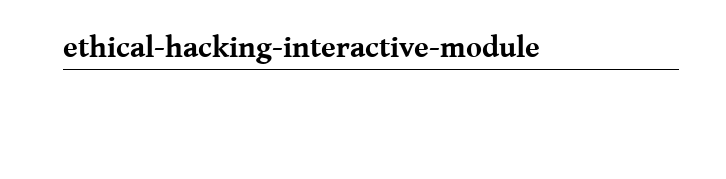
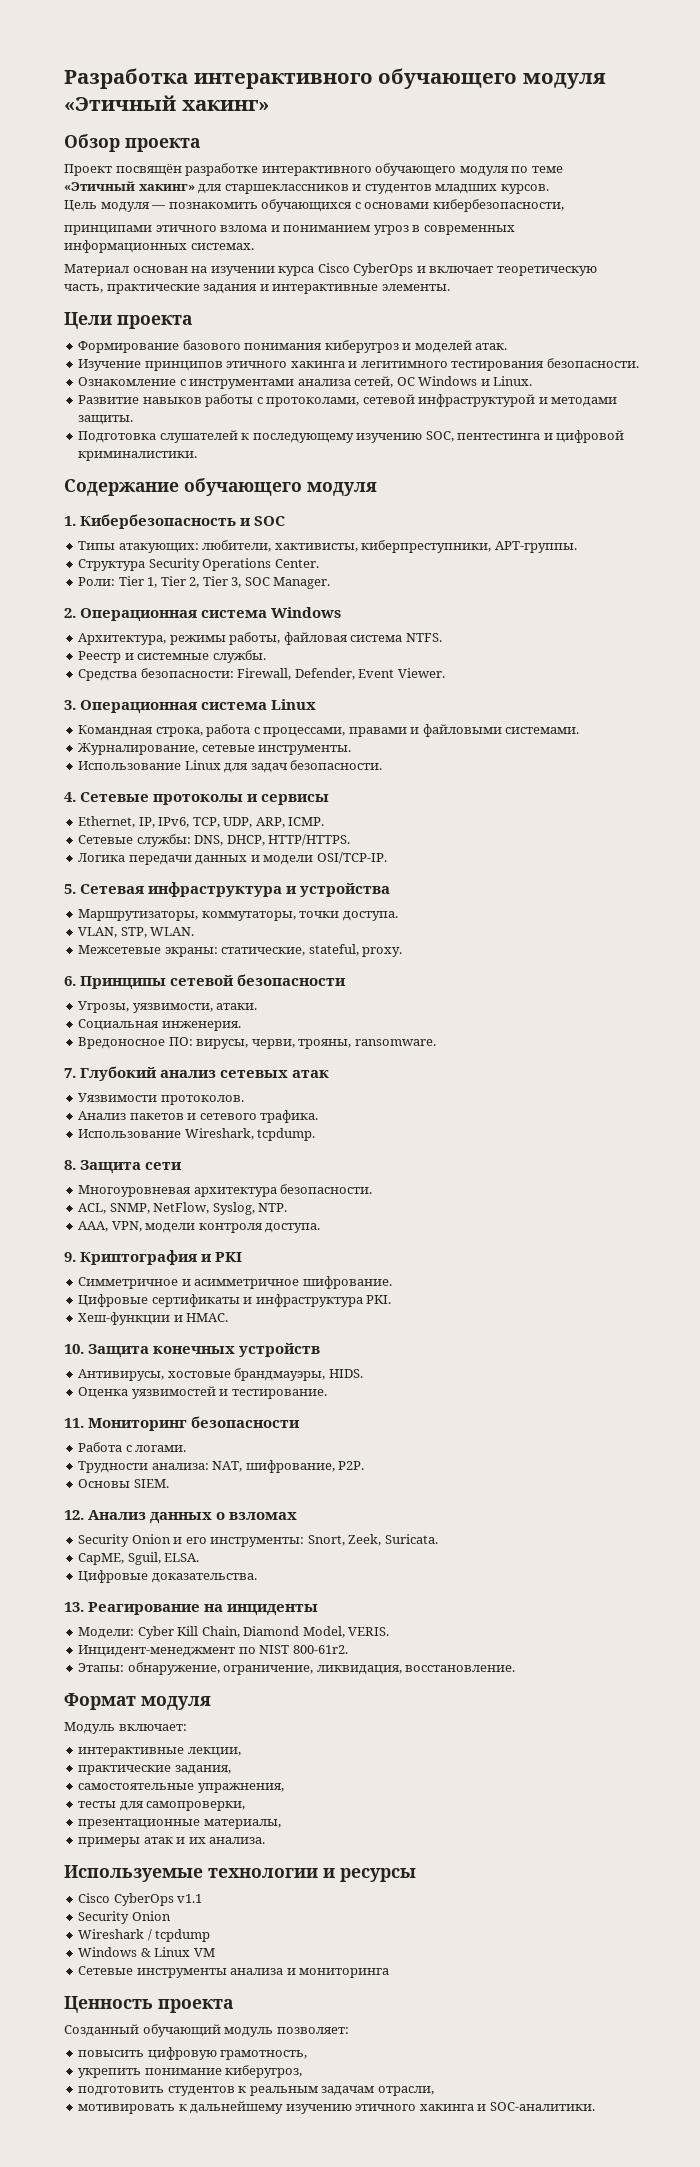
[63,34,540,64] ethical-hacking-interactive-module -> [64,68,606,89] [64,95,269,111] [64,134,200,152] [64,163,563,176] [64,181,549,194] [64,199,564,212] [64,225,515,235] [64,240,254,253] [64,263,597,276] [64,284,450,294] [64,312,192,329] [78,340,508,353] [78,358,639,371] [78,376,533,389] [78,394,618,407] [78,415,134,425] [78,430,625,443] [78,451,198,461] [64,478,377,496] [64,514,286,529] [78,540,577,553] [78,558,319,571] [78,576,331,589] [64,607,342,622] [78,632,442,645] [78,650,266,663] [78,668,445,681] [64,699,317,714] [78,724,580,737] [78,743,352,755] [78,760,383,773] [64,792,330,805] [78,816,325,828] [78,834,351,847] [78,852,387,865] [64,882,391,897] [78,909,398,921] [78,927,195,938] [78,944,403,957] [64,974,347,990] [78,1001,258,1013] [78,1019,241,1031] [78,1037,436,1049] [64,1066,330,1081] [78,1093,244,1105] [78,1110,319,1123] [78,1128,316,1141] [64,1160,183,1174] [78,1184,373,1197] [78,1202,288,1215] [78,1221,321,1233] [64,1250,243,1265] [78,1276,392,1289] [78,1294,392,1307] [78,1312,229,1325] [64,1343,321,1358] [78,1368,363,1381] [78,1386,327,1399] [64,1416,301,1431] [78,1442,187,1452] [78,1460,365,1473] [78,1479,169,1488] [64,1510,298,1524] [78,1534,438,1547] [78,1552,200,1565] [78,1570,257,1583] [64,1602,319,1616] [78,1626,390,1639] [78,1645,348,1657] [78,1662,516,1675] [64,1693,211,1710] [64,1722,187,1734] [78,1747,241,1757] [78,1765,231,1775] [78,1783,284,1793] [78,1801,246,1811] [78,1819,281,1829] [78,1837,266,1847] [64,1865,416,1882] [78,1893,203,1906] [78,1911,171,1924] [78,1929,211,1942] [78,1947,215,1957] [78,1966,390,1978] [64,1996,233,2013] [64,2024,349,2037] [78,2047,308,2060] [78,2065,303,2078] [78,2086,434,2096] [78,2101,595,2114] Разработка интерактивного обучающего модуля «Этичный хакинг» // Обзор проекта // Проект посвящён разработке интерактивного обучающего модуля по теме // «Этичный хакинг» для старшеклассников и студентов младших курсов. // Цель модуля — познакомить обучающихся с основами кибербезопасности, // принципами этичного взлома и пониманием угроз в современных // информационных системах. // Материал основан на изучении курса Cisco CyberOps и включает теоретическую // часть, практические задания и интерактивные элементы. // Цели проекта // Формирование базового понимания киберугроз и моделей атак. // Изучение принципов этичного хакинга и легитимного тестирования безопасности. // Ознакомление с инструментами анализа сетей, ОС Windows и Linux. // Развитие навыков работы с протоколами, сетевой инфраструктурой и методами защиты. // Подготовка слушателей к последующему изучению SOC, пентестинга и цифровой криминалистики. // Содержание обучающего модуля // 1. Кибербезопасность и SOC // Типы атакующих: любители, хактивисты, киберпреступники, APT-группы. // Структура Security Operations Center. // Роли: Tier 1, Tier 2, Tier 3, SOC Manager. // 2. Операционная система Windows // Архитектура, режимы работы, файловая система NTFS. // Реестр и системные службы. // Средства безопасности: Firewall, Defender, Event Viewer. // 3. Операционная система Linux // Командная строка, работа с процессами, правами и файловыми системами. // Журналирование, сетевые инструменты. // Использование Linux для задач безопасности. // 4. Сетевые протоколы и сервисы // Ethernet, IP, IPv6, TCP, UDP, ARP, ICMP. // Сетевые службы: DNS, DHCP, HTTP/HTTPS. // Логика передачи данных и модели OSI/TCP-IP. // 5. Сетевая инфраструктура и устройства // Маршрутизаторы, коммутаторы, точки доступа. // VLAN, STP, WLAN. // Межсетевые экраны: статические, stateful, proxy. // 6. Принципы сетевой безопасности // Угрозы, уязвимости, атаки. // Социальная инженерия. // Вредоносное ПО: вирусы, черви, трояны, ransomware. // 7. Глубокий анализ сетевых атак // Уязвимости протоколов. // Анализ пакетов и сетевого трафика. // Использование Wireshark, tcpdump. // 8. Защита сети // Многоуровневая архитектура безопасности. // ACL, SNMP, NetFlow, Syslog, NTP. // AAA, VPN, модели контроля доступа. // 9. Криптография и PKI // Симметричное и асимметричное шифрование. // Цифровые сертификаты и инфраструктура PKI. // Хеш-функции и HMAC. // 10. Защита конечных устройств // Антивирусы, хостовые брандмауэры, HIDS. // Оценка уязвимостей и тестирование. // 11. Мониторинг безопасности // Работа с логами. // Трудности анализа: NAT, шифрование, P2P. // Основы SIEM. // 12. Анализ данных о взломах // Security Onion и его инструменты: Snort, Zeek, Suricata. // CapME, Sguil, ELSA. // Цифровые доказательства. // 13. Реагирование на инциденты // Модели: Cyber Kill Chain, Diamond Model, VERIS. // Инцидент-менеджмент по NIST 800-61r2. // Этапы: обнаружение, ограничение, ликвидация, восстановление. // Формат модуля // Модуль включает: // интерактивные лекции, // практические задания, // самостоятельные упражнения, // тесты для самопроверки, // презентационные материалы, // примеры атак и их анализа. // Используемые технологии и ресурсы // Cisco CyberOps v1.1 // Security Onion // Wireshark / tcpdump // Windows & Linux VM // Сетевые инструменты анализа и мониторинга // Ценность проекта // Созданный обучающий модуль позволяет: // повысить цифровую грамотность, // укрепить понимание киберугроз, // подготовить студентов к реальным задачам отрасли, // мотивировать к дальнейшему изучению этичного хакинга и SOC-аналитики.

